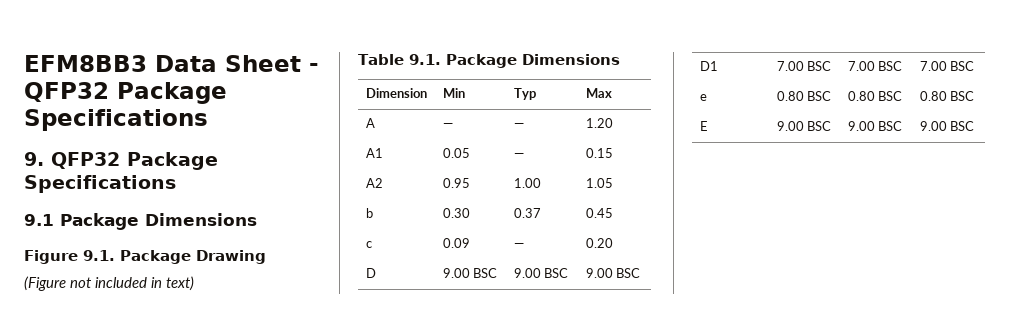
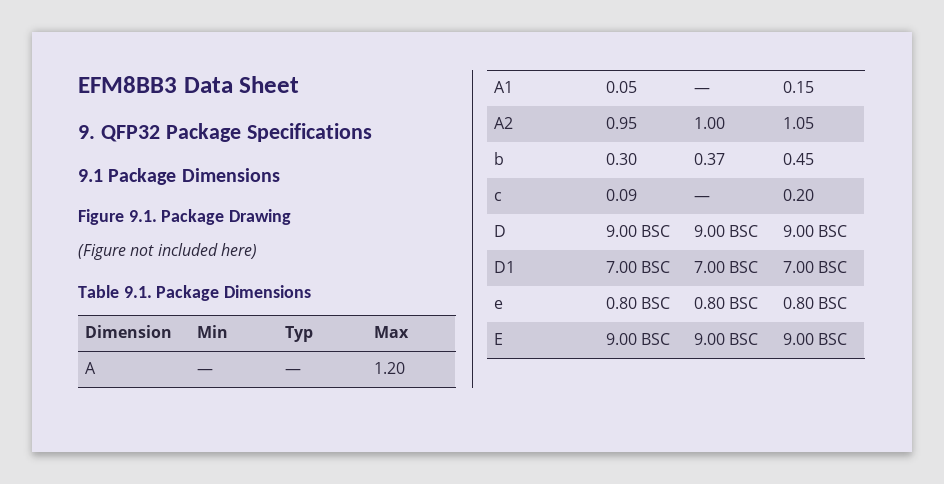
[309,63,319,72] [24,82,227,104] [24,109,208,131] - QFP32 Package Specifications -> (300, 84) none
[151,276,194,291] in text) -> [220,243,257,259] here)

